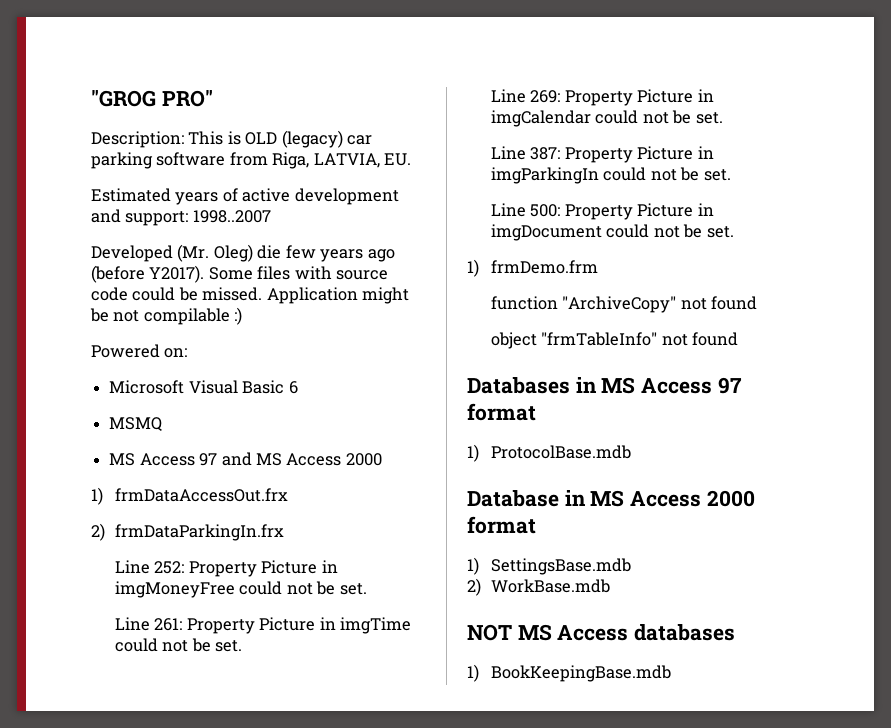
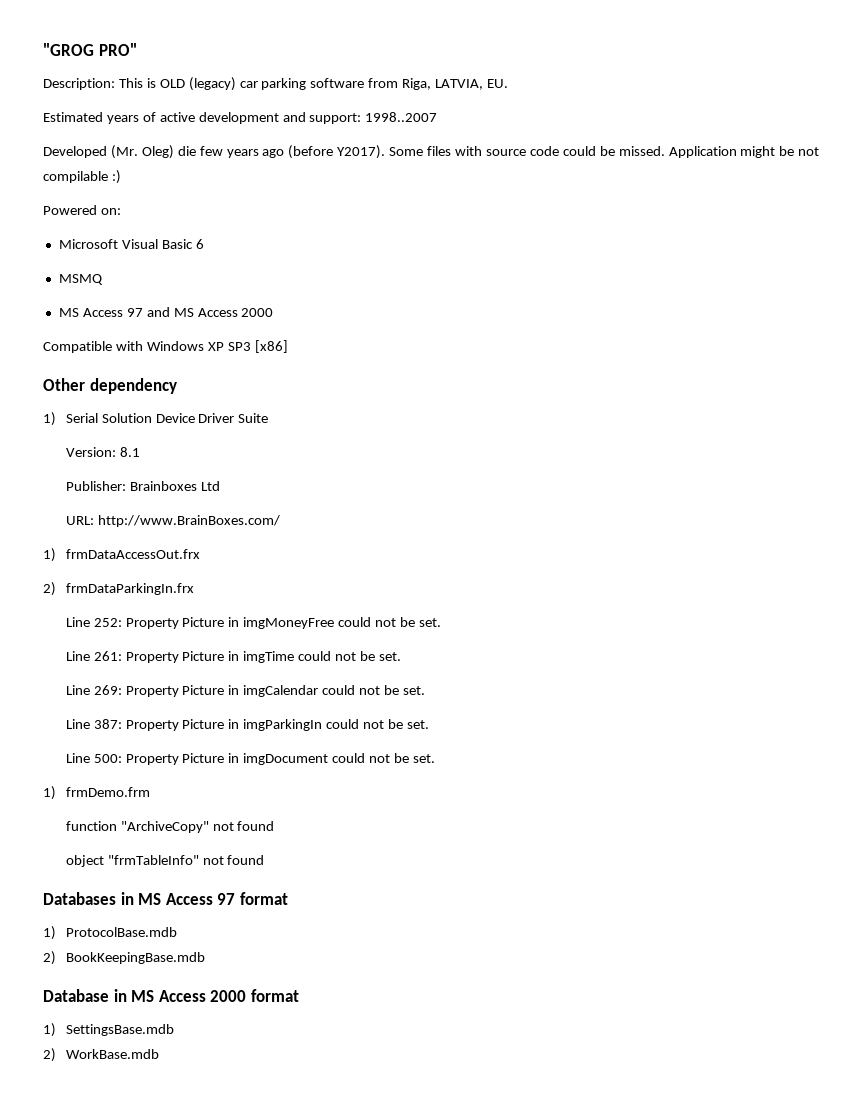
(382, 459) none -> [43,340,288,353] [43,378,177,394] [43,412,269,426] [65,447,140,457] [65,481,220,491] [65,515,280,527] // Compatible with Windows XP SP3 [x86] // Other dependency // 1) Serial Solution Device Driver Suite // Version: 8.1 // Publisher: Brainboxes Ltd // URL: http://www.BrainBoxes.com/
(631, 452) none -> [43,951,205,965] // 2) BookKeepingBase.mdb
[467,624,736,641] [467,664,671,682] // NOT MS Access databases // 1) BookKeepingBase.mdb -> (159, 1054) none

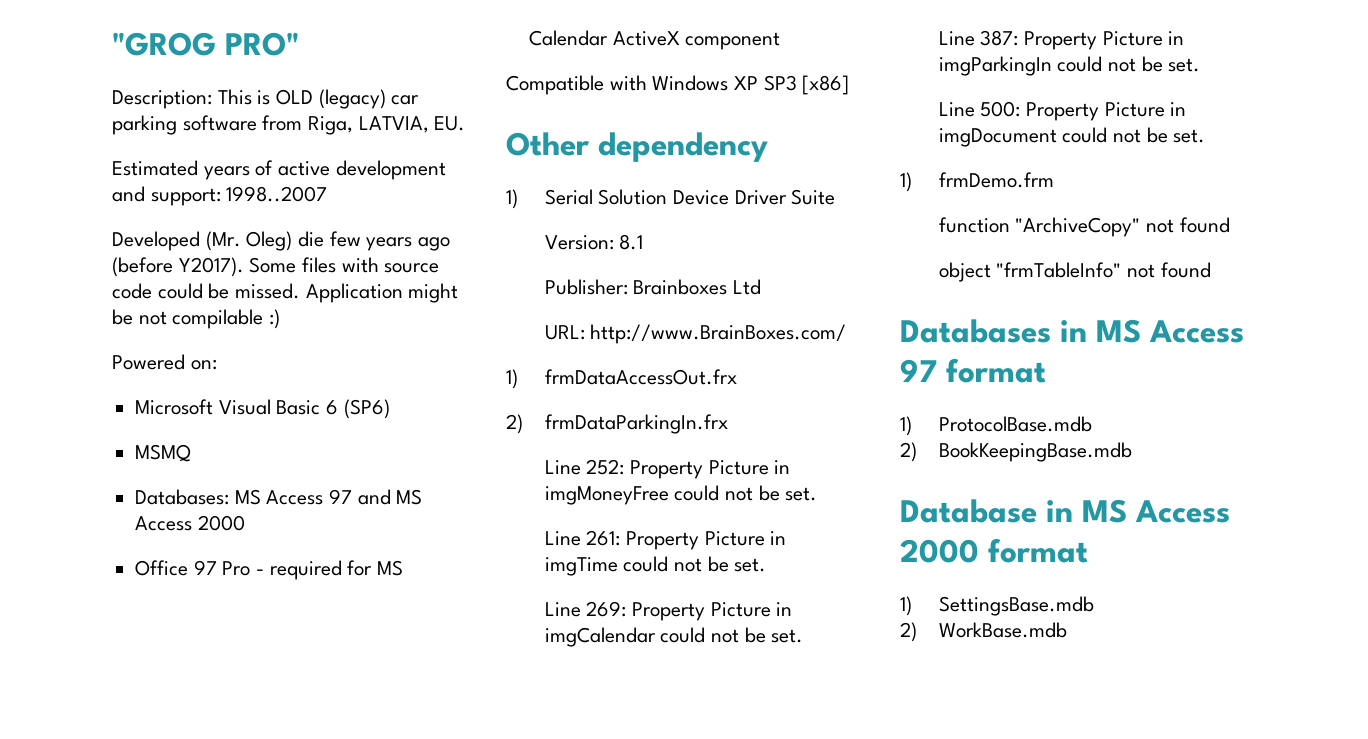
(204, 244) none -> [343,399,390,419] (SP6)
(103, 279) none -> [135,489,230,505] Databases:
(274, 312) none -> [135,560,404,580] [529,30,781,50] // Office 97 Pro - required for MS Calendar ActiveX component

